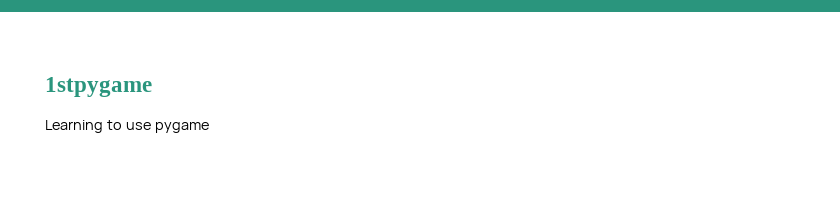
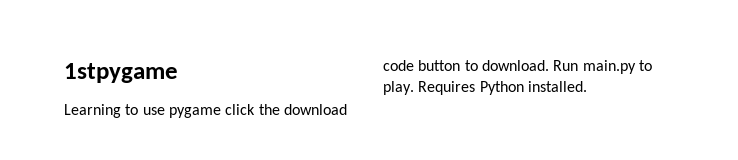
(209, 127) none -> [225,104,347,115] [383,60,652,74] [383,81,587,95] click the download code button to download. Run main.py to play. Requires Python installed.

